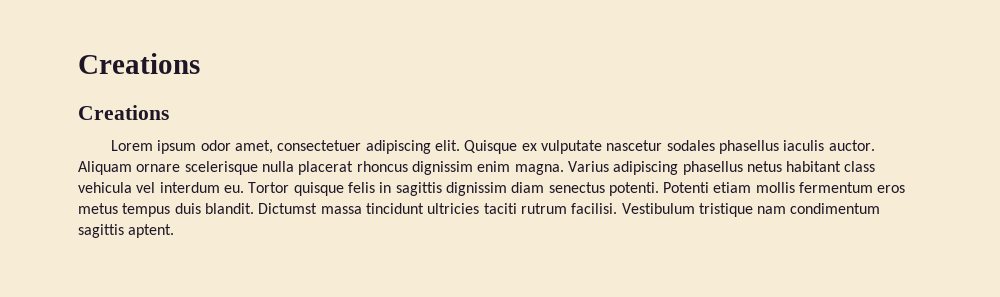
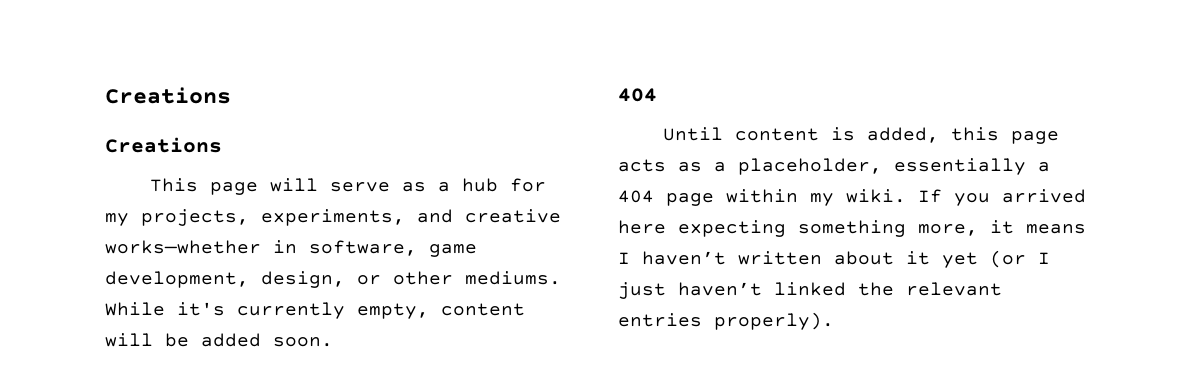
[111,140,875,154] [78,161,876,175] [78,182,906,196] [78,203,881,217] [78,224,175,238] Lorem ipsum odor amet, consectetuer adipiscing elit. Quisque ex vulputate nascetur sodales phasellus iaculis auctor. Aliquam ornare scelerisque nulla placerat rhoncus dignissim enim magna. Varius adipiscing phasellus netus habitant class vehicula vel interdum eu. Tortor quisque felis in sagittis dignissim diam senectus potenti. Potenti etiam mollis fermentum eros metus tempus duis blandit. Dictumst massa tincidunt ultricies taciti rutrum facilisi. Vestibulum tristique nam condimentum sagittis aptent. -> [149,178,546,195] [105,209,561,226] [105,240,477,257] [105,271,561,288] [105,302,525,319] [105,333,333,347] [618,88,657,102] [662,127,1059,144] [618,158,1050,175] [618,189,1086,206] [618,220,1086,237] [618,250,1050,268] [618,282,1002,299] [618,312,834,330] This page will serve as a hub for my projects, experiments, and creative works—whether in software, game development, design, or other mediums. While it's currently empty, content will be added soon. // 404 // Until content is added, this page acts as a placeholder, essentially a 404 page within my wiki. If you arrived here expecting something more, it means I haven’t written about it yet (or I just haven’t linked the relevant entries properly).

